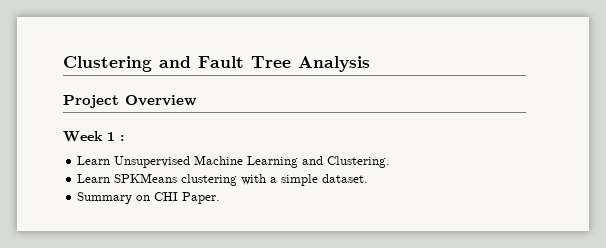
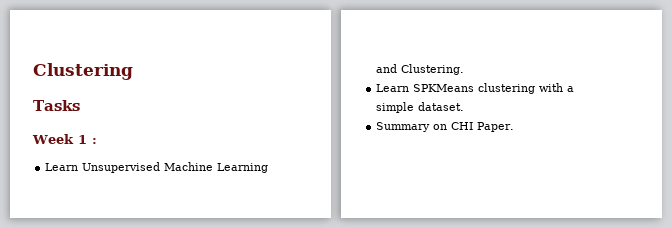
[159,56,370,72] [63,95,197,108] and Fault Tree Analysis // Project Overview -> [33,100,80,111] // Tasks

